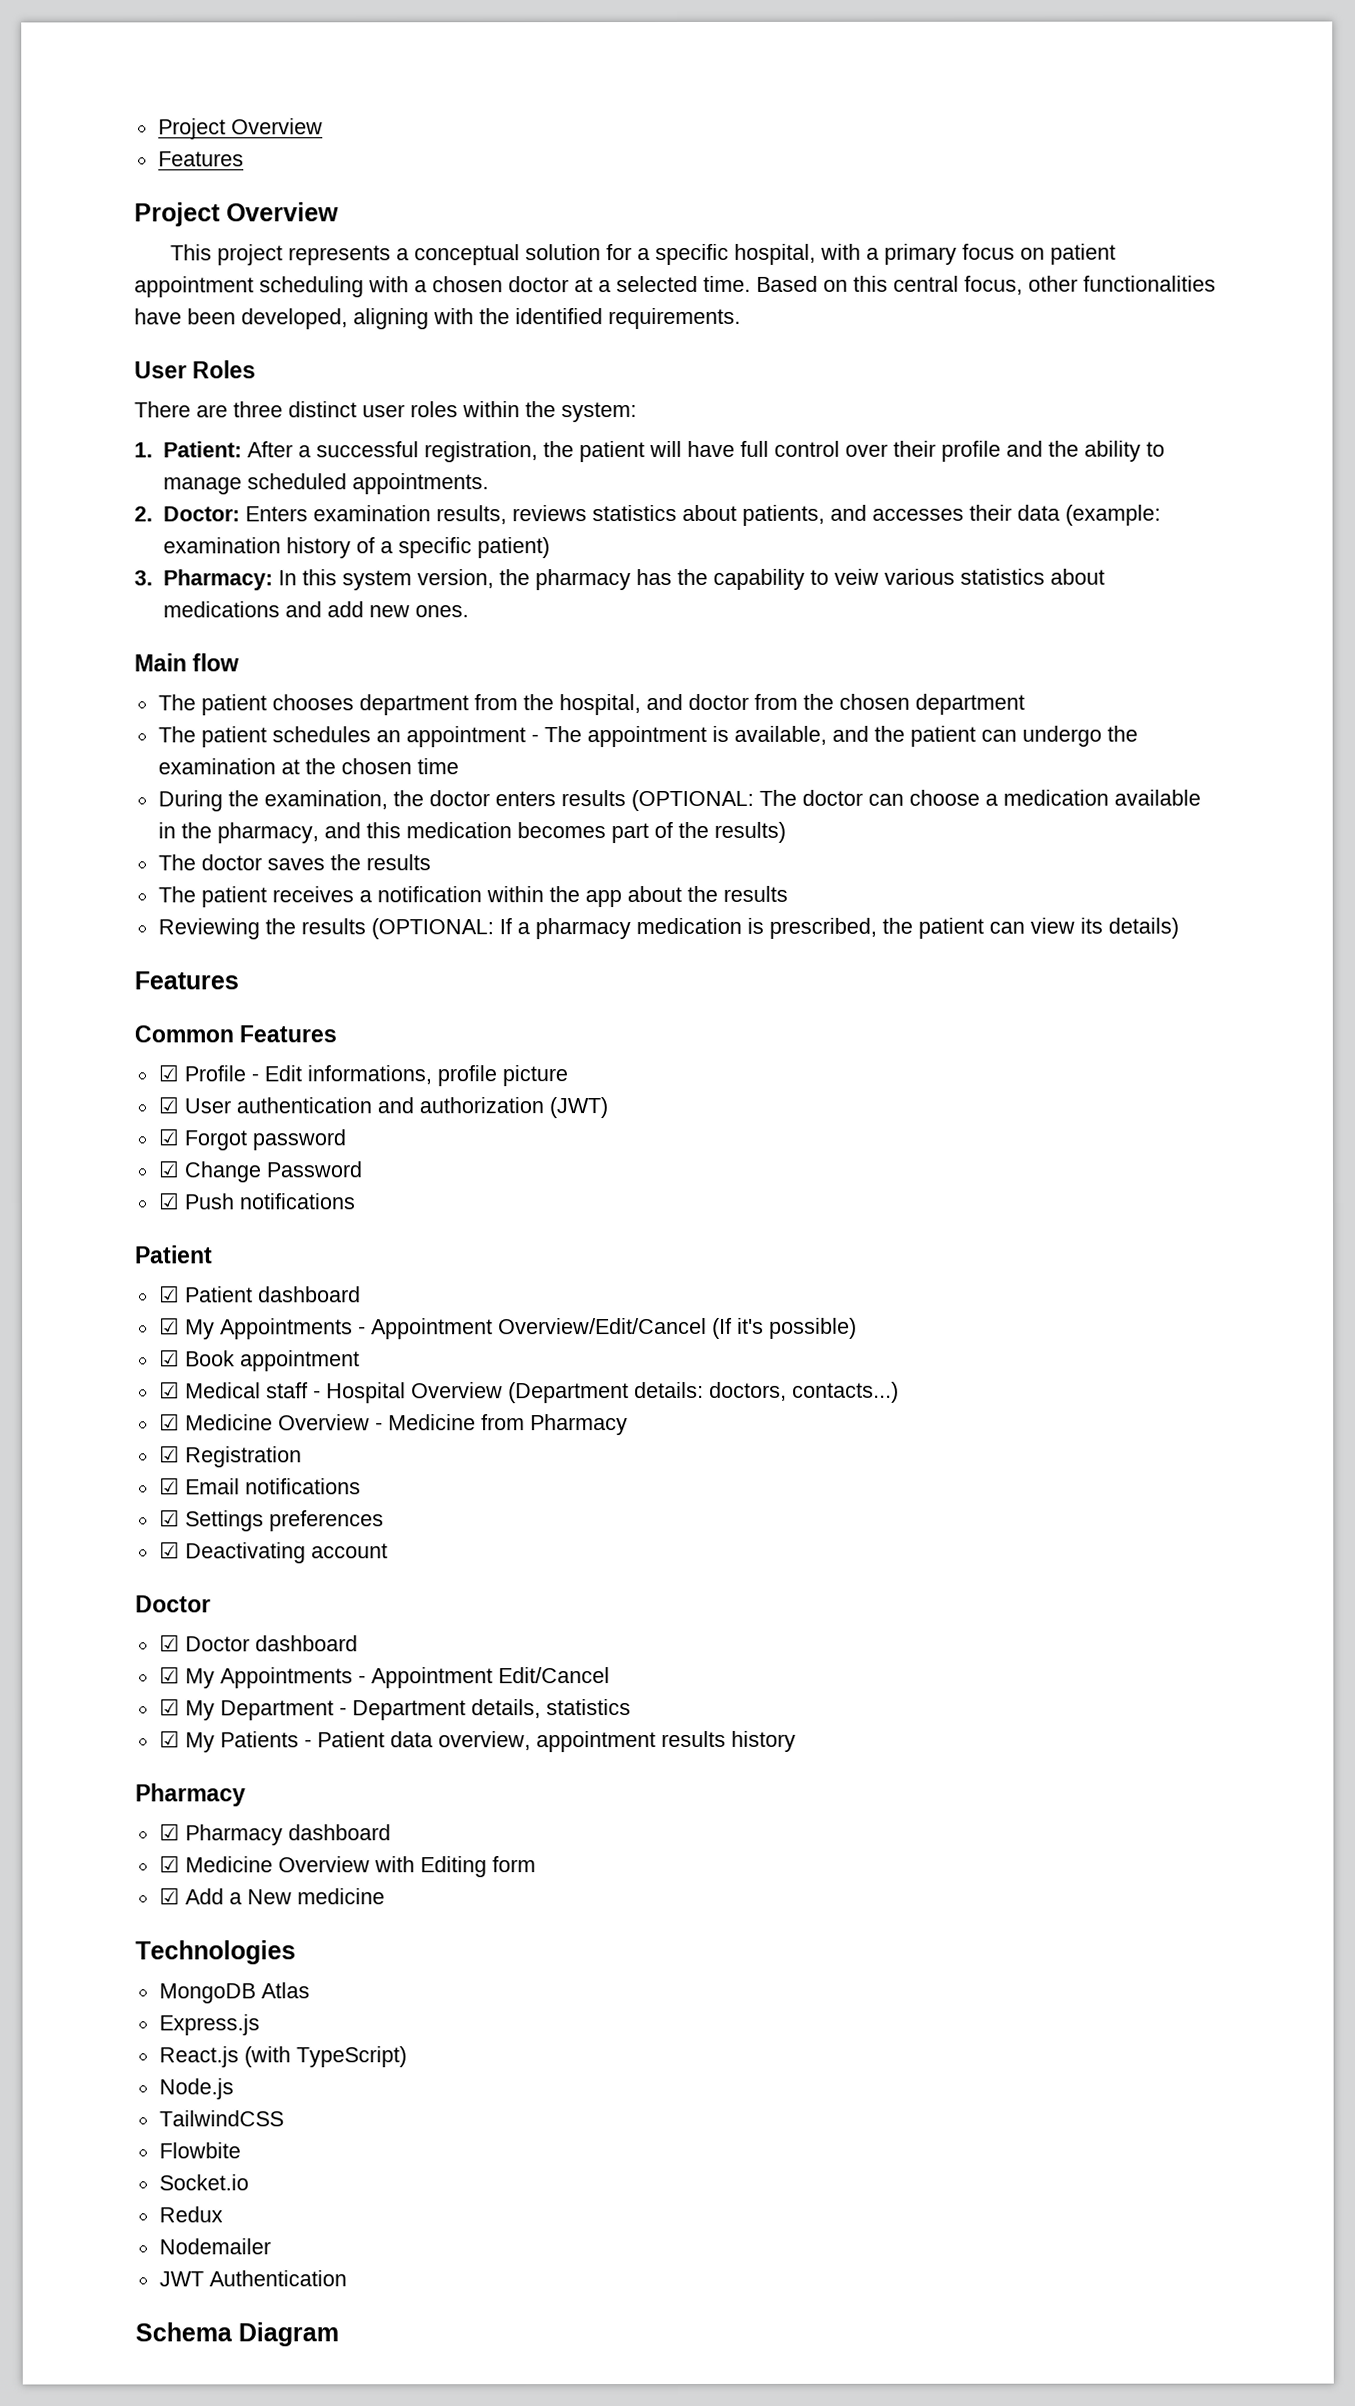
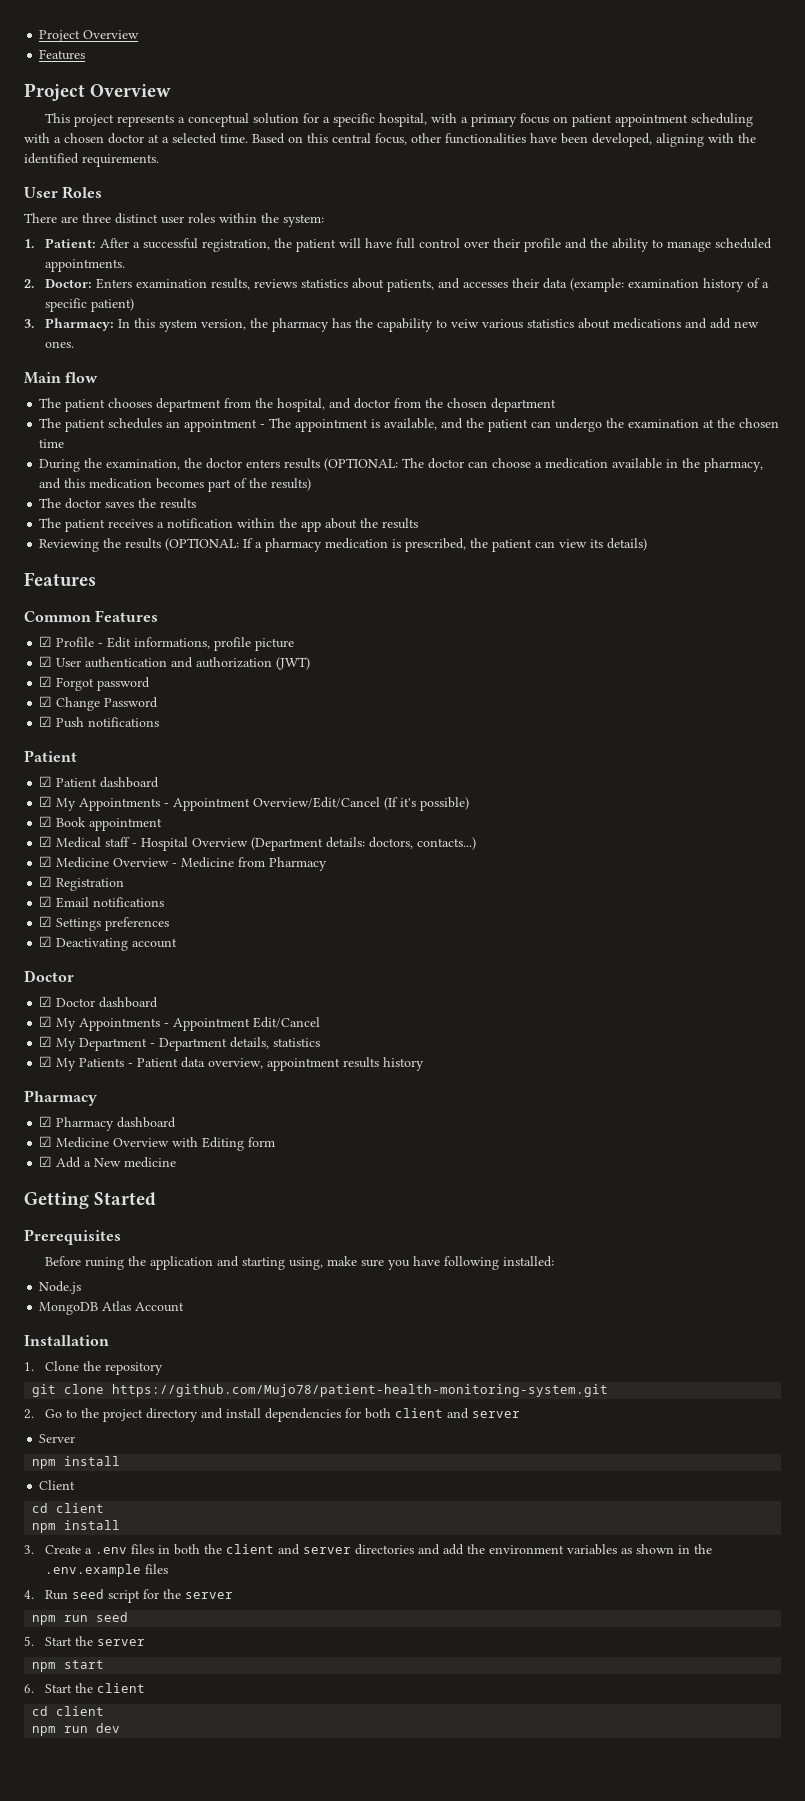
[135,1940,296,1965] [158,1982,310,2004] [158,2014,260,2036] [158,2046,407,2068] [158,2078,234,2100] [158,2110,284,2127] [158,2142,241,2159] [158,2174,249,2191] [158,2206,223,2223] [158,2238,271,2255] [158,2270,347,2287] [135,2322,339,2347] Technologies // MongoDB Atlas // Express.js // React.js (with TypeScript) // Node.js // TailwindCSS // Flowbite // Socket.io // Redux // Nodemailer // JWT Authentication // Schema Diagram -> [24,1192,157,1209] [24,1229,121,1245] [45,1256,555,1270] [39,1281,82,1294] [39,1301,185,1315] [24,1335,109,1346] [24,1361,164,1375] [32,1384,609,1397] [24,1408,521,1422] [39,1434,76,1443] [32,1456,121,1469] [39,1480,76,1490] [32,1503,105,1513] [32,1520,121,1533] [24,1544,713,1555] [45,1564,169,1577] [24,1589,234,1603] [32,1612,129,1625] [24,1636,146,1646] [32,1660,105,1672] [24,1683,146,1693] [32,1706,105,1716] [32,1723,121,1736] Getting Started // Prerequisites // Before runing the application and starting using, make sure you have following installed: // Node.js // MongoDB Atlas Account // Installation // 1. Clone the repository // git clone https://github.com/Mujo78/patient-health-monitoring-system.git // 2. Go to the project directory and install dependencies for both client and server // Server // npm install // Client // cd client // npm install // 3. Create a .env files in both the client and server directories and add the environment variables as shown in the .env.example files // 4. Run seed script for the server // npm run seed // 5. Start the server // npm start // 6. Start the client // cd client // npm run dev

